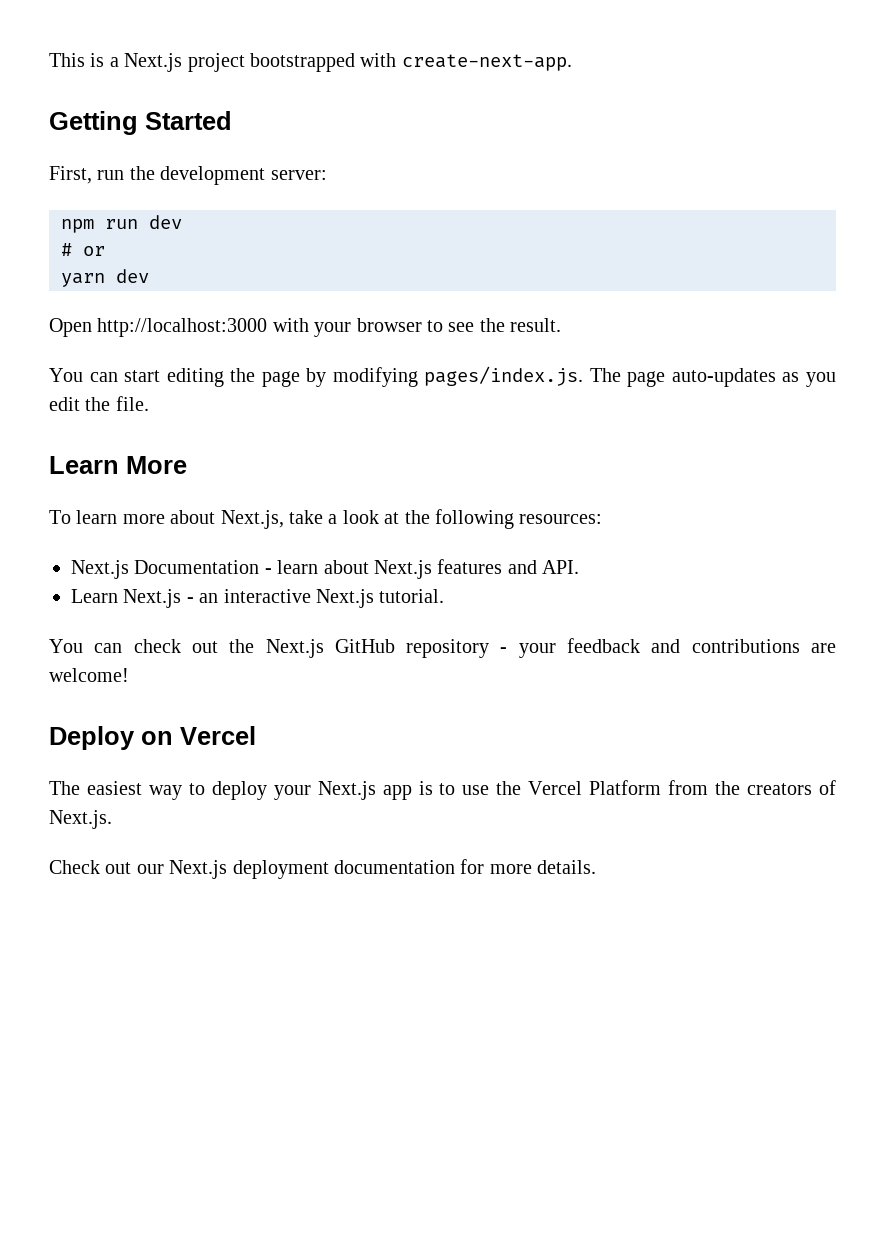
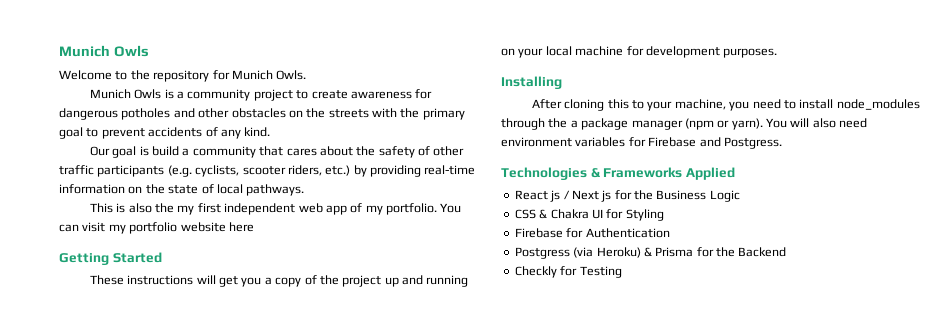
[49,53,572,72] [49,111,232,135] [49,166,327,185] [61,215,182,233] [61,243,105,256] [61,269,149,287] [49,318,562,337] [49,366,837,387] [49,396,149,411] [49,456,187,474] [49,509,603,529] [71,559,580,579] [71,589,445,608] [49,638,836,658] [49,668,129,682] [49,726,256,750] [49,780,837,800] [49,810,112,829] [49,859,597,879] This is a Next.js project bootstrapped with create-next-app. // Getting Started // First, run the development server: // npm run dev // # or // yarn dev // Open http://localhost:3000 with your browser to see the result. // You can start editing the page by modifying pages/index.js. The page auto-updates as you edit the file. // Learn More // To learn more about Next.js, take a look at the following resources: // Next.js Documentation - learn about Next.js features and API. // Learn Next.js - an interactive Next.js tutorial. // You can check out the Next.js GitHub repository - your feedback and contributions are welcome! // Deploy on Vercel // The easiest way to deploy your Next.js app is to use the Vercel Platform from the creators of Next.js. // Check out our Next.js deployment documentation for more details. -> [59,45,149,57] [59,70,307,82] [89,89,433,101] [59,108,465,120] [59,127,271,139] [89,146,465,158] [59,165,476,177] [59,184,305,196] [89,203,462,215] [59,222,254,234] [59,252,162,265] [89,275,469,287] [501,46,778,58] [501,76,562,89] [531,99,920,111] [501,118,868,130] [501,137,782,149] [501,167,735,180] [514,190,740,202] [514,209,664,221] [514,228,670,238] [514,247,787,259] [514,266,622,278] Munich Owls // Welcome to the repository for Munich Owls. // Munich Owls is a community project to create awareness for dangerous potholes and other obstacles on the streets with the primary goal to prevent accidents of any kind. // Our goal is build a community that cares about the safety of other traffic participants (e.g. cyclists, scooter riders, etc.) by providing real-time information on the state of local pathways. // This is also the my first independent web app of my portfolio. You can visit my portfolio website here // Getting Started // These instructions will get you a copy of the project up and running on your local machine for development purposes. // Installing // After cloning this to your machine, you need to install node_modules through the a package manager (npm or yarn). You will also need environment variables for Firebase and Postgress. // Technologies & Frameworks Applied // React js / Next js for the Business Logic // CSS & Chakra UI for Styling // Firebase for Authentication // Postgress (via Heroku) & Prisma for the Backend // Checkly for Testing

